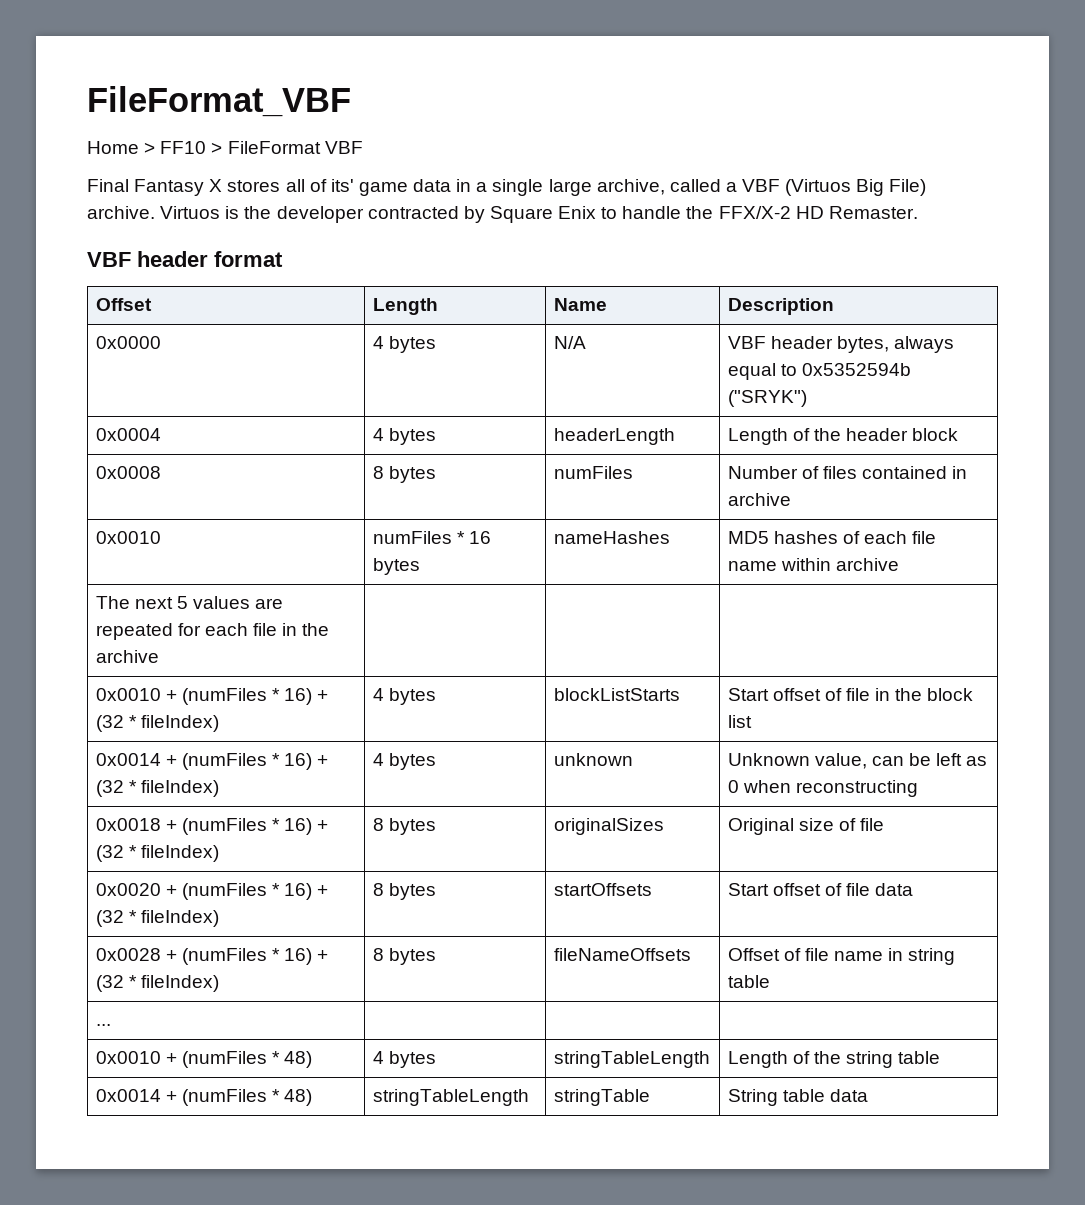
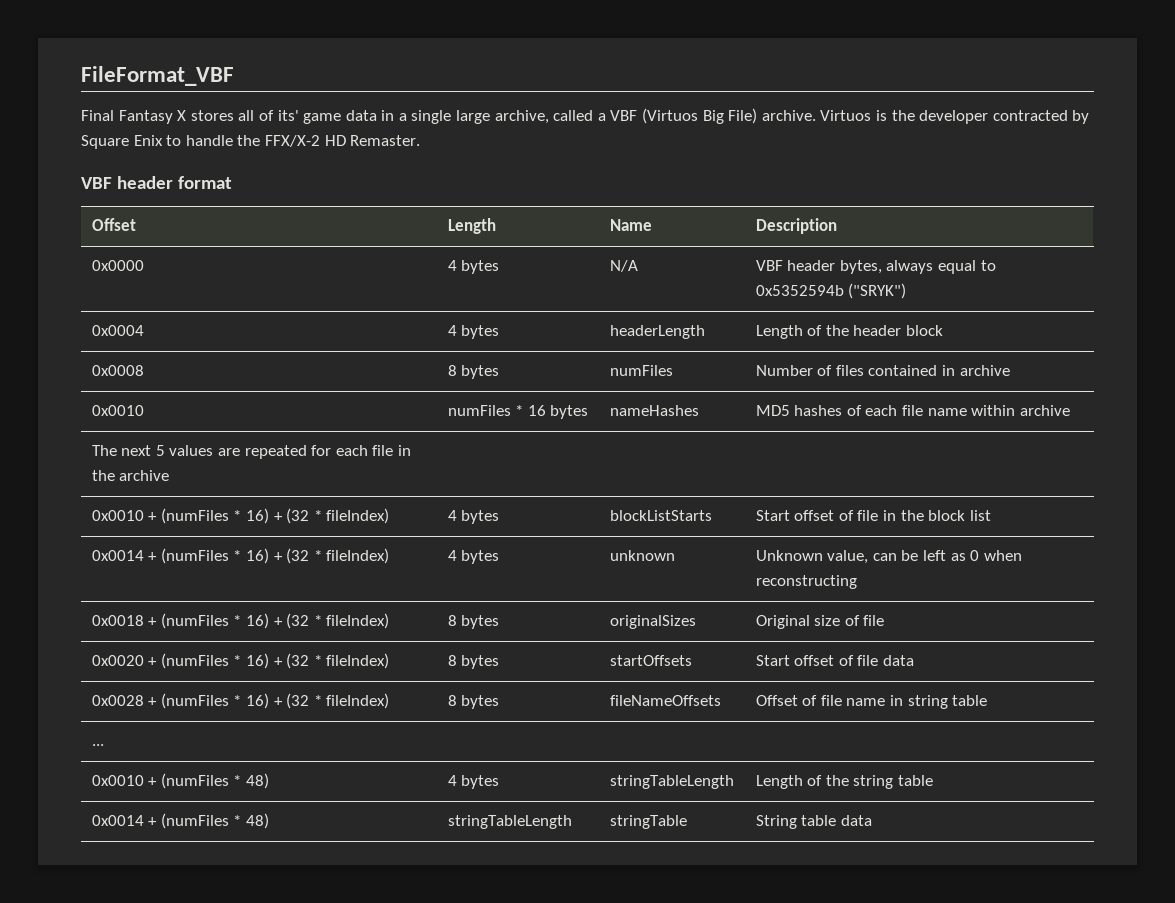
[87,141,363,154] // Home > FF10 > FileFormat VBF -> (234, 76) none

